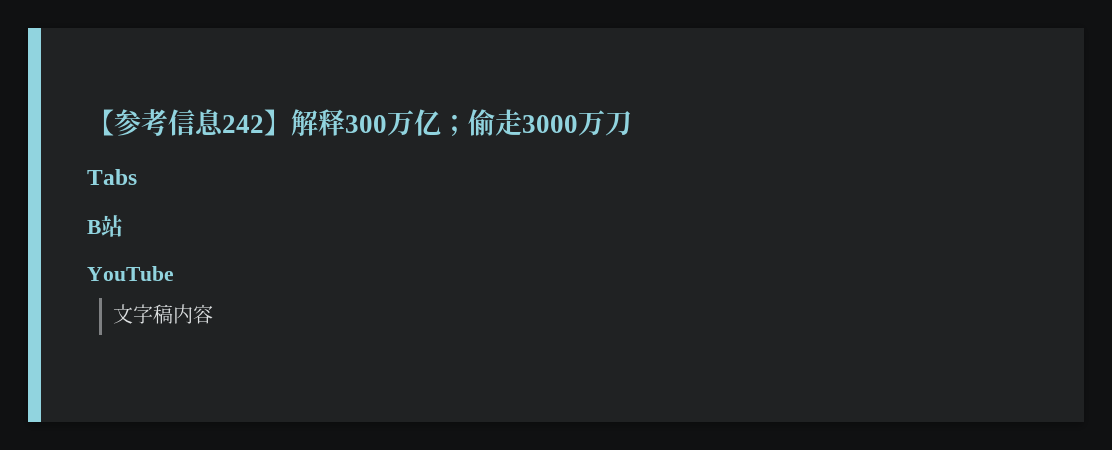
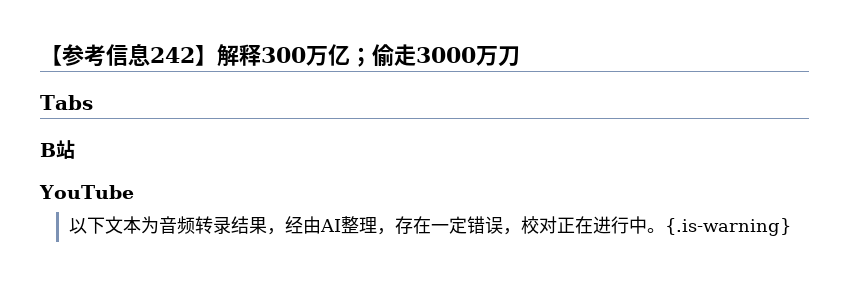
[113,304,214,324] 文字稿内容 -> [68,216,791,236] 以下文本为音频转录结果，经由AI整理，存在一定错误，校对正在进行中。{.is-warning}

